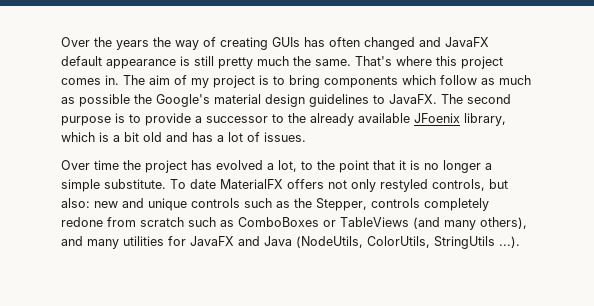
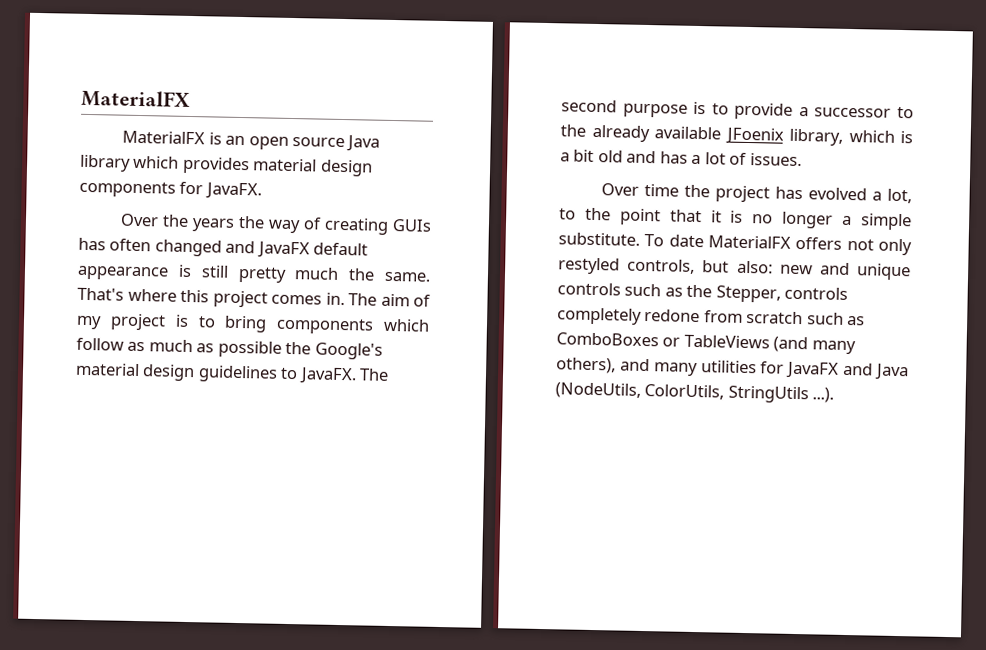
(61, 42) none -> [81,89,190,108] [122,130,381,152] [79,154,373,177] [79,180,262,200] MaterialFX // MaterialFX is an open source Java library which provides material design components for JavaFX. //

